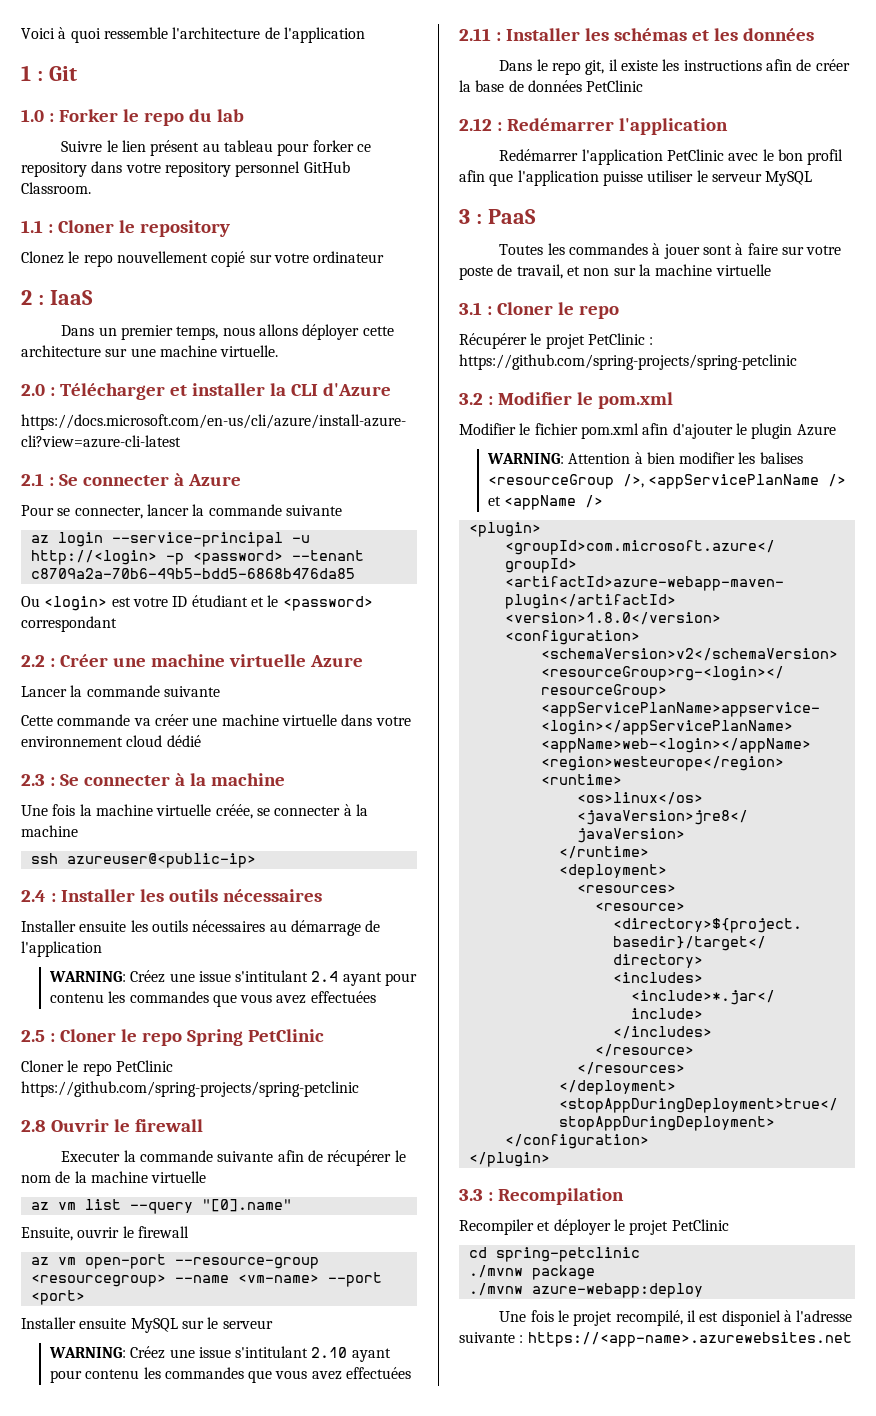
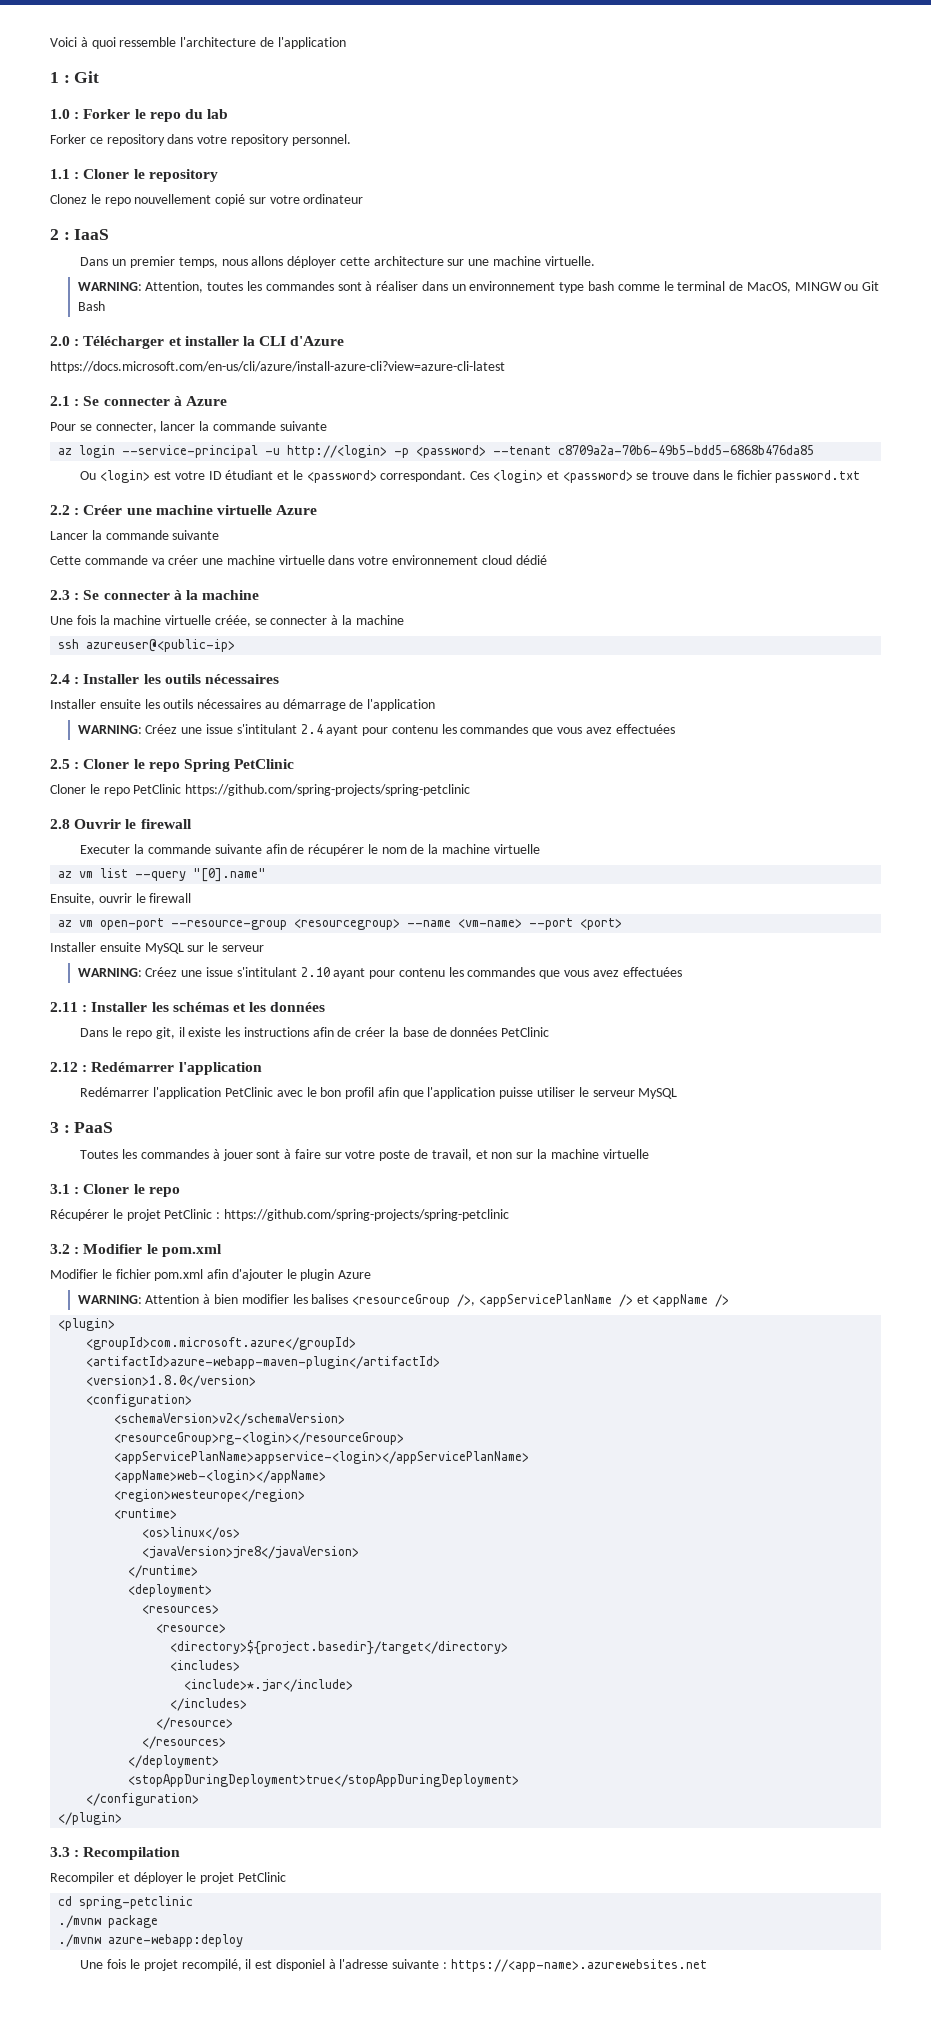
[61,140,354,156] Suivre le lien présent au tableau pour forker -> [50,134,86,144] Forker
[235,161,350,177] [21,182,91,194] personnel GitHub Classroom. -> [291,134,351,146] personnel.
(279, 351) none -> [77,281,880,293] [77,301,105,311] // WARNING: Attention, toutes les commandes sont à réaliser dans un environnement type bash comme le terminal de MacOS, MINGW ou Git Bash
[21,616,117,632] correspondant -> [380,470,861,483] correspondant. Ces <login> et <password> se trouve dans le fichier password.txt

